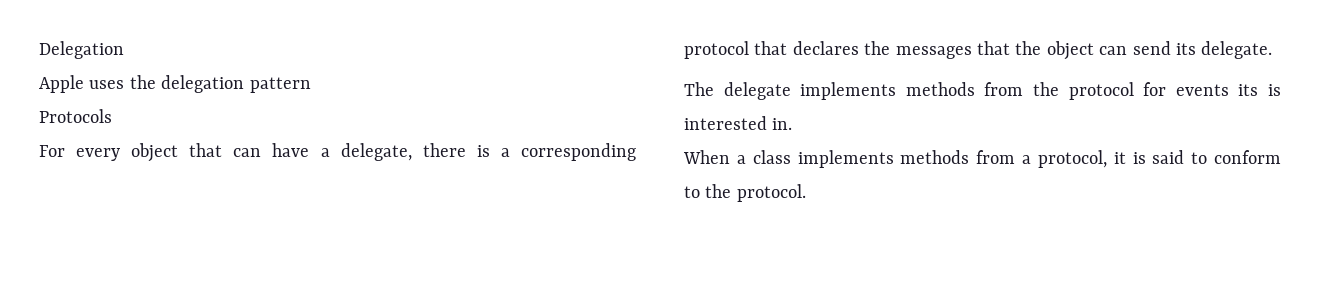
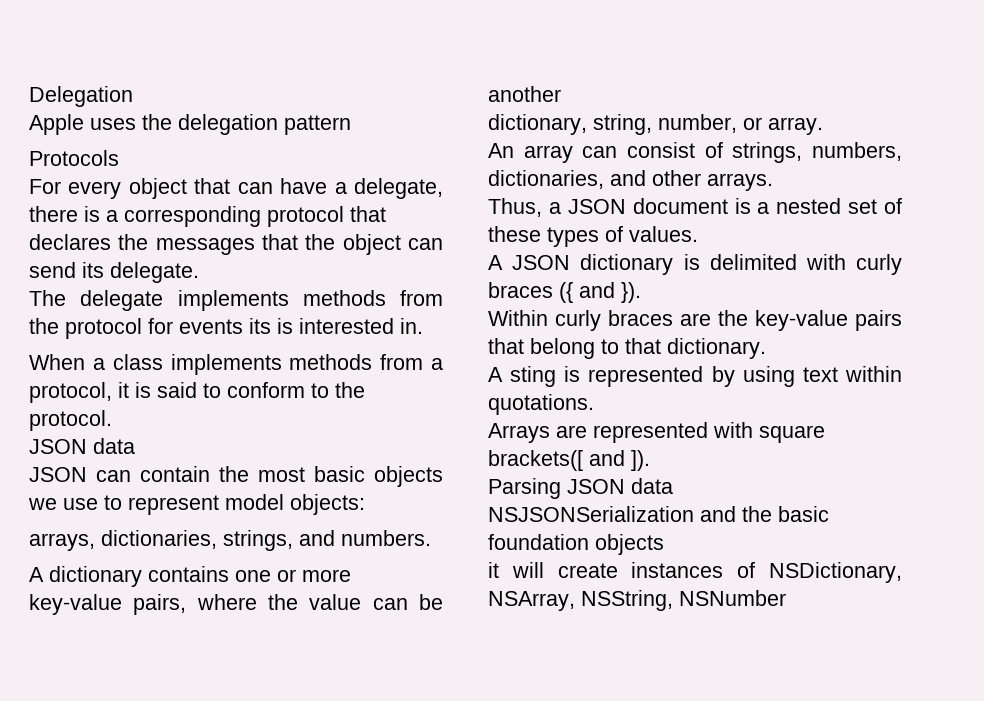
(806, 193) none -> [29,438,135,454] [29,466,443,487] [28,494,365,515] [29,530,431,551] [29,566,351,587] [29,594,443,615] [488,86,561,102] [488,114,823,135] [488,142,902,163] [488,170,773,191] [488,198,902,217] [488,226,698,247] [488,254,902,275] [488,282,641,303] [488,310,902,331] [488,338,766,359] [488,366,902,387] [488,394,594,415] [488,422,825,443] [488,450,650,471] [488,478,673,499] [488,506,829,522] [488,534,664,555] [488,562,902,583] [488,590,786,611] // JSON data // JSON can contain the most basic objects we use to represent model objects: // arrays, dictionaries, strings, and numbers. // A dictionary contains one or more key-value pairs, where the value can be another // dictionary, string, number, or array. // An array can consist of strings, numbers, dictionaries, and other arrays. // Thus, a JSON document is a nested set of these types of values. // A JSON dictionary is delimited with curly braces ({ and }). // Within curly braces are the key-value pairs that belong to that dictionary. // A sting is represented by using text within quotations. // Arrays are represented with square brackets([ and ]). // Parsing JSON data // NSJSONSerialization and the basic foundation objects // it will create instances of NSDictionary, NSArray, NSString, NSNumber

